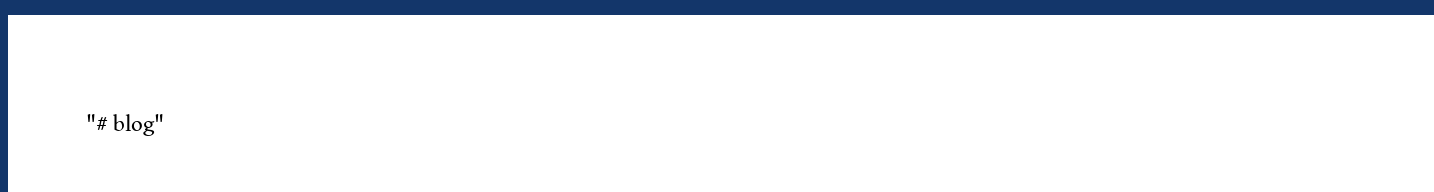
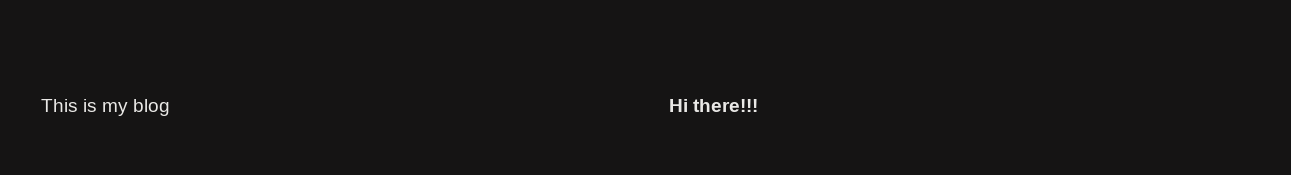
[86,114,165,136] "# blog" -> [41,99,171,116] [669,99,759,112] This is my blog // Hi there!!!

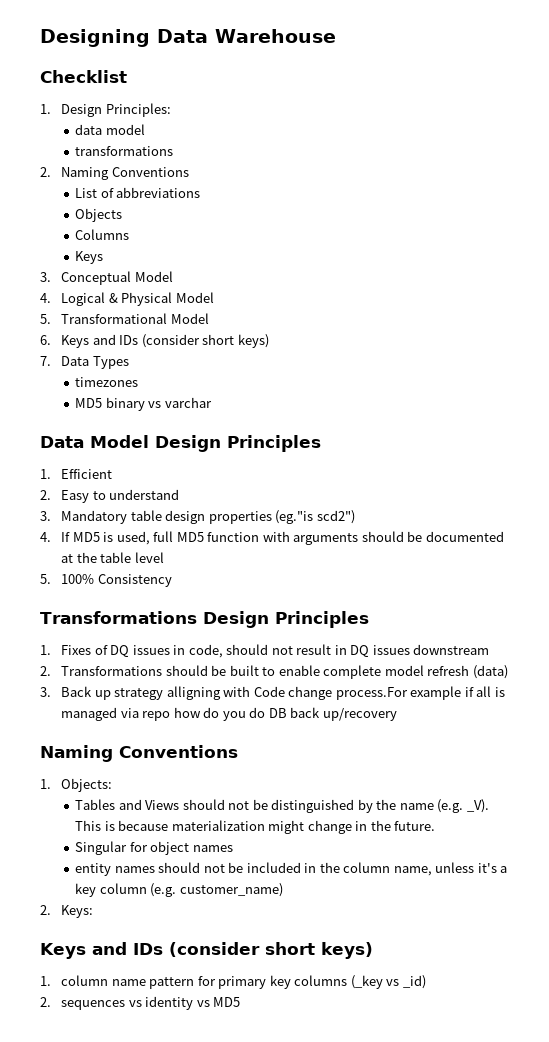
[41,99,171,116] [669,99,759,112] This is my blog // Hi there!!! -> [40,29,336,47] [40,70,127,83] [40,103,171,117] [75,124,145,135] [75,146,174,156] [40,167,189,180] [75,187,201,198] [75,208,123,222] [75,229,130,240] [75,251,104,264] [40,271,173,285] [40,292,214,306] [40,313,209,324] [40,334,269,348] [40,356,129,369] [75,377,139,387] [75,397,212,411] [40,435,321,452] [40,469,113,479] [40,489,180,503] [40,510,355,524] [40,531,504,545] [61,552,164,563] [40,574,172,587] [40,611,369,628] [40,644,490,658] [40,665,508,679] [40,686,505,700] [61,707,397,721] [40,745,238,762] [40,778,113,792] [75,799,489,813] [75,820,436,834] [75,841,233,855] [75,862,508,876] [75,883,283,897] [40,905,94,918] [40,942,373,959] [40,975,426,989] [40,996,241,1010] Designing Data Warehouse // Checklist // 1. Design Principles: // data model // transformations // 2. Naming Conventions // List of abbreviations // Objects // Columns // Keys // 3. Conceptual Model // 4. Logical & Physical Model // 5. Transformational Model // 6. Keys and IDs (consider short keys) // 7. Data Types // timezones // MD5 binary vs varchar // Data Model Design Principles // 1. Efficient // 2. Easy to understand // 3. Mandatory table design properties (eg."is scd2") // 4. If MD5 is used, full MD5 function with arguments should be documented at the table level // 5. 100% Consistency // Transformations Design Principles // 1. Fixes of DQ issues in code, should not result in DQ issues downstream // 2. Transformations should be built to enable complete model refresh (data) // 3. Back up strategy alligning with Code change process.For example if all is managed via repo how do you do DB back up/recovery // Naming Conventions // 1. Objects: // Tables and Views should not be distinguished by the name (e.g. _V). This is because materialization might change in the future. // Singular for object names // entity names should not be included in the column name, unless it's a key column (e.g. customer_name) // 2. Keys: // Keys and IDs (consider short keys) // 1. column name pattern for primary key columns (_key vs _id) // 2. sequences vs identity vs MD5

